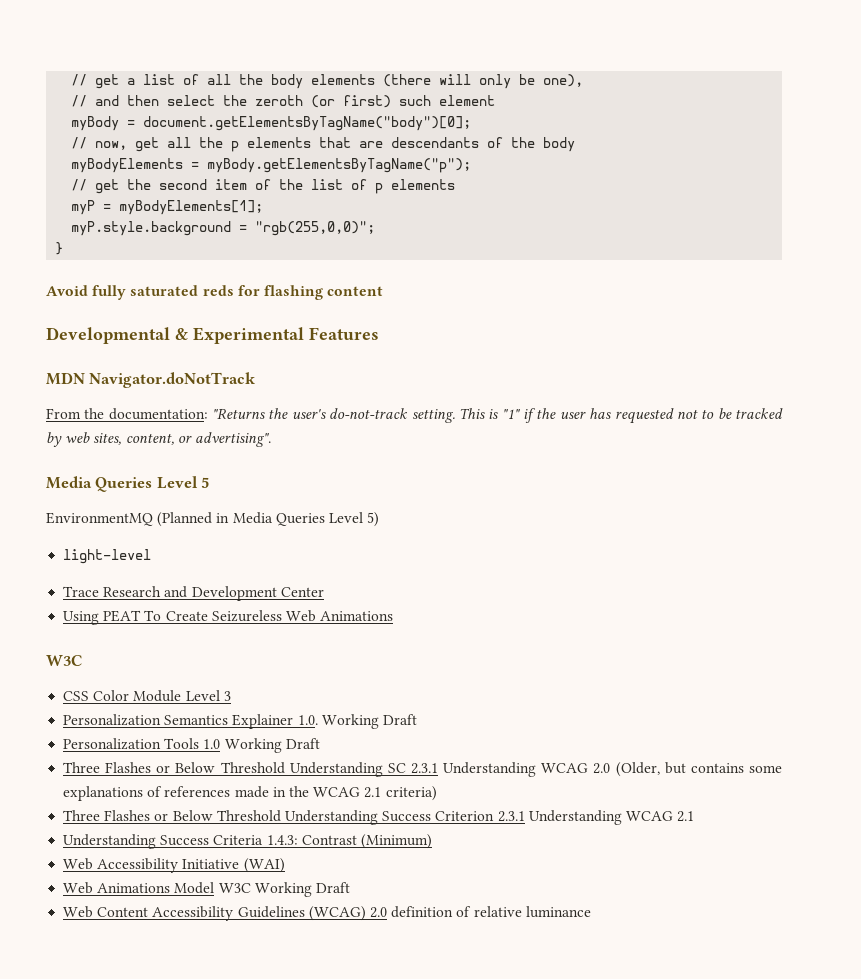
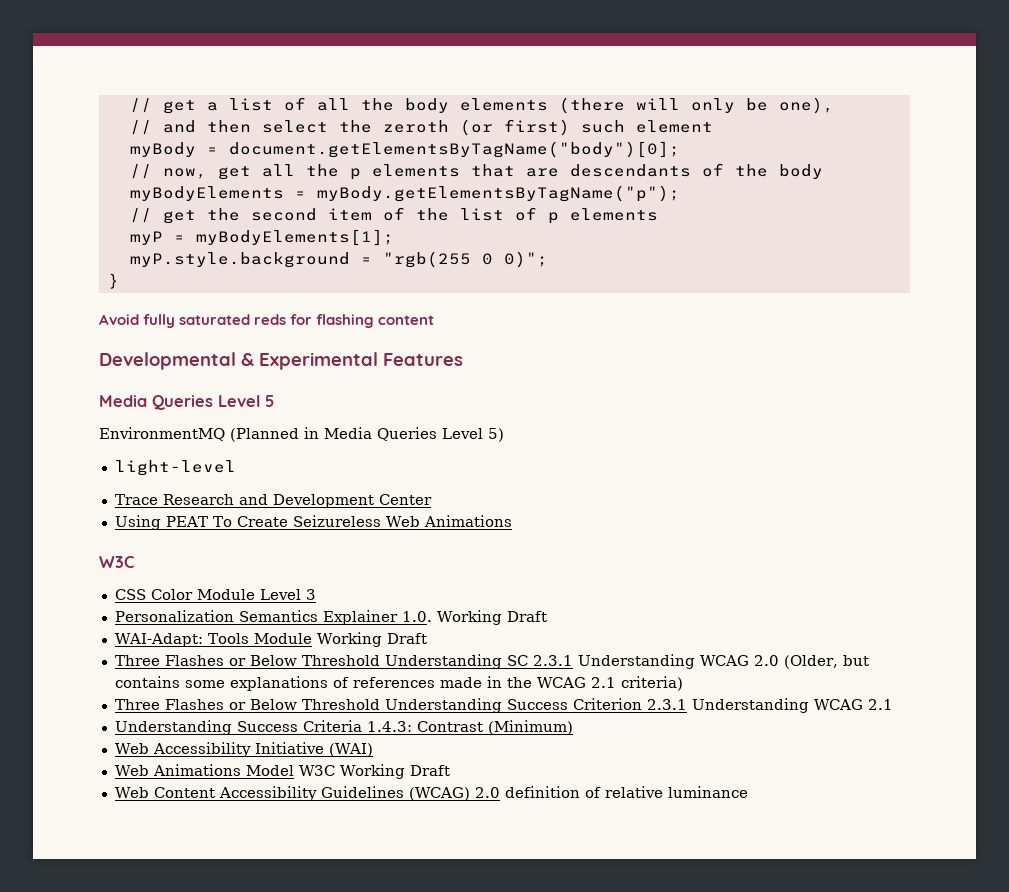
[255,221,376,236] "rgb(255,0,0)"; -> [382,251,548,268] "rgb(255 0 0)";
[46,372,256,388] [46,408,783,424] [46,432,271,447] // MDN Navigator.doNotTrack // From the documentation: "Returns the user's do-not-track setting. This is "1" if the user has requested not to be tracked by web sites, content, or advertising". -> (463, 359) none
[63,738,221,750] Personalization Tools 1.0 -> [114,633,312,647] WAI-Adapt: Tools Module

